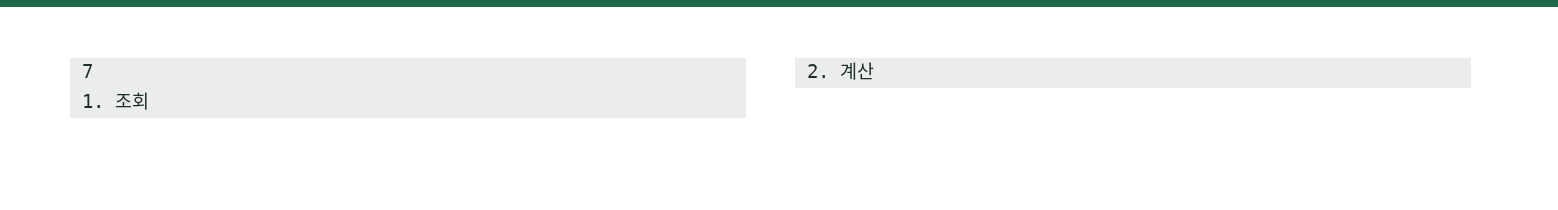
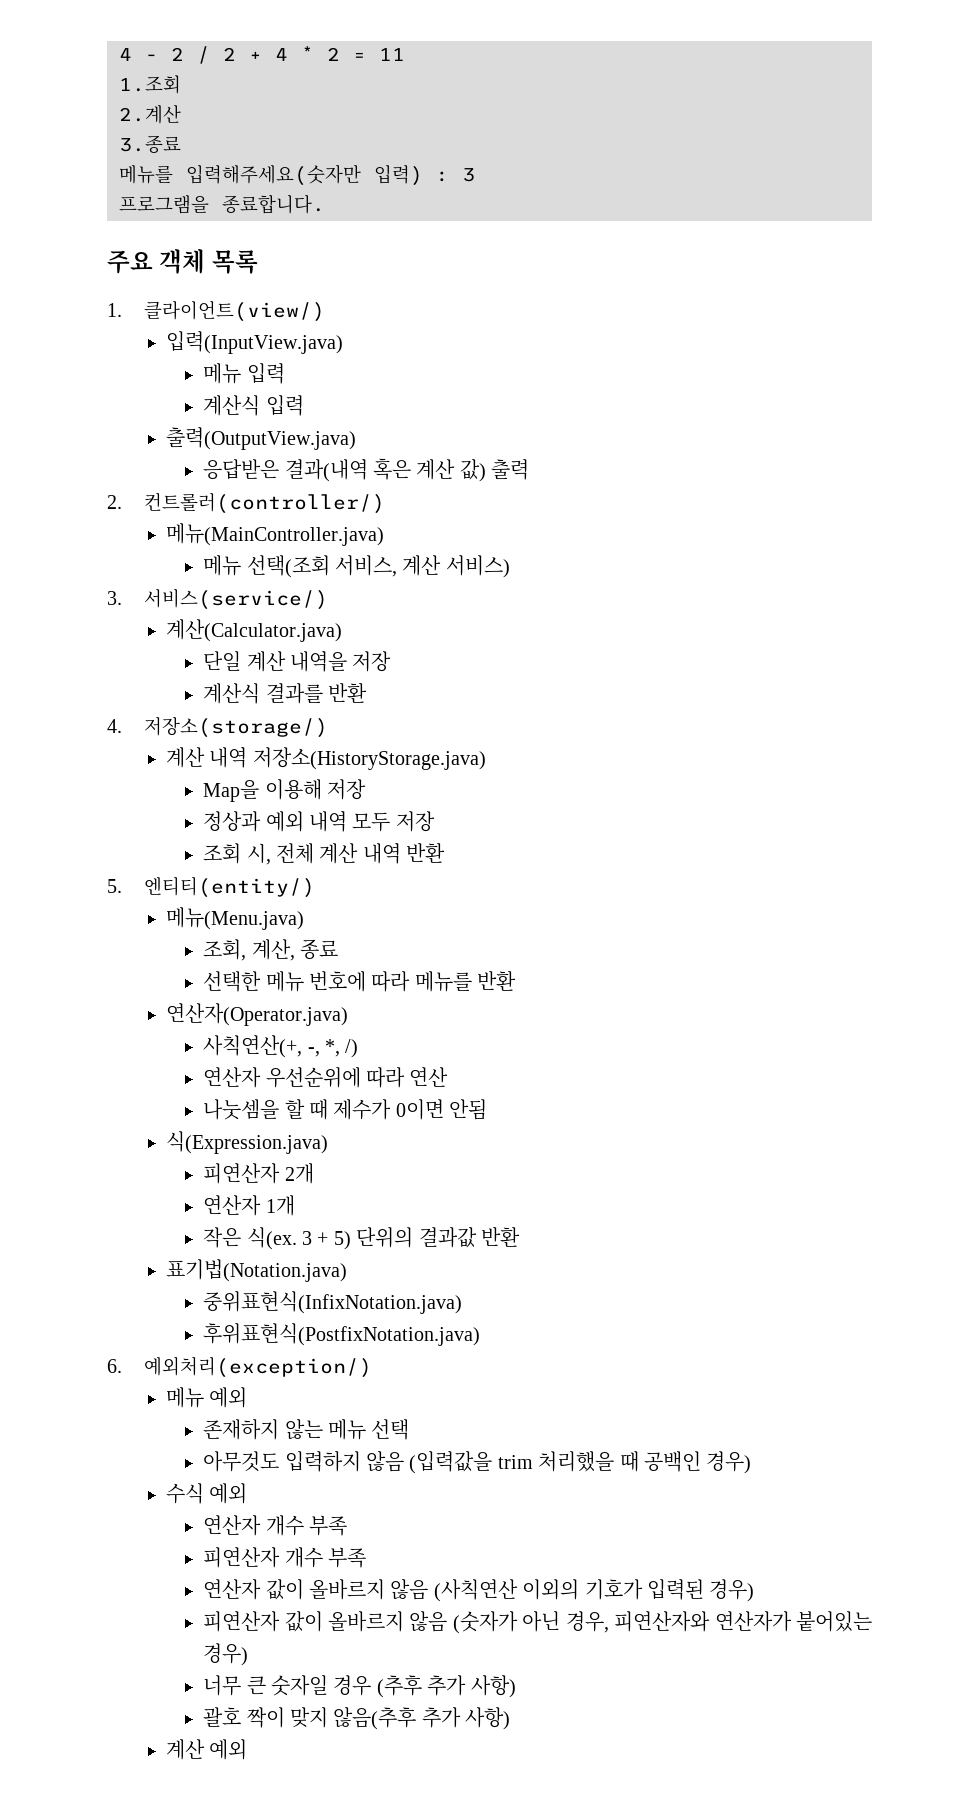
[82,64,93,78] [82,92,149,110] [807,62,874,80] 7 // 1. 조회 // 2. 계산 -> [119,46,405,64] [119,75,181,94] [119,105,181,124] [119,135,181,153] [119,164,475,186] [119,194,325,214] [107,249,258,274] [107,300,326,322] [166,331,344,354] [203,363,285,384] [203,395,304,416] [166,427,357,450] [203,458,530,482] [107,492,386,514] [166,523,385,546] [203,555,510,578] [107,589,329,610] [166,619,343,642] [203,651,392,672] [203,683,367,704] [107,717,329,738] [166,747,486,770] [203,779,366,802] [203,811,435,832] [203,843,446,865] [107,877,316,898] [166,907,305,930] [203,939,338,961] [203,971,517,992] [166,1003,349,1026] [203,1035,359,1058] [203,1067,449,1088] [203,1099,488,1120] [166,1131,329,1154] [203,1163,314,1184] [203,1195,295,1216] [203,1227,520,1250] [166,1259,348,1282] [203,1291,463,1314] [203,1323,481,1346] [107,1356,373,1378] [166,1387,248,1408] [203,1419,410,1440] [203,1451,752,1474] [166,1483,248,1504] [203,1515,347,1536] [203,1547,366,1568] [203,1579,755,1602] [203,1611,873,1634] [203,1643,249,1666] [203,1675,516,1698] [203,1707,511,1730] [166,1739,248,1760] 4 - 2 / 2 + 4 * 2 = 11 // 1.조회 // 2.계산 // 3.종료 // 메뉴를 입력해주세요(숫자만 입력) : 3 // 프로그램을 종료합니다. // 주요 객체 목록 // 1. 클라이언트(view/) // 입력(InputView.java) // 메뉴 입력 // 계산식 입력 // 출력(OutputView.java) // 응답받은 결과(내역 혹은 계산 값) 출력 // 2. 컨트롤러(controller/) // 메뉴(MainController.java) // 메뉴 선택(조회 서비스, 계산 서비스) // 3. 서비스(service/) // 계산(Calculator.java) // 단일 계산 내역을 저장 // 계산식 결과를 반환 // 4. 저장소(storage/) // 계산 내역 저장소(HistoryStorage.java) // Map을 이용해 저장 // 정상과 예외 내역 모두 저장 // 조회 시, 전체 계산 내역 반환 // 5. 엔티티(entity/) // 메뉴(Menu.java) // 조회, 계산, 종료 // 선택한 메뉴 번호에 따라 메뉴를 반환 // 연산자(Operator.java) // 사칙연산(+, -, *, /) // 연산자 우선순위에 따라 연산 // 나눗셈을 할 때 제수가 0이면 안됨 // 식(Expression.java) // 피연산자 2개 // 연산자 1개 // 작은 식(ex. 3 + 5) 단위의 결과값 반환 // 표기법(Notation.java) // 중위표현식(InfixNotation.java) // 후위표현식(PostfixNotation.java) // 6. 예외처리(exception/) // 메뉴 예외 // 존재하지 않는 메뉴 선택 // 아무것도 입력하지 않음 (입력값을 trim 처리했을 때 공백인 경우) // 수식 예외 // 연산자 개수 부족 // 피연산자 개수 부족 // 연산자 값이 올바르지 않음 (사칙연산 이외의 기호가 입력된 경우) // 피연산자 값이 올바르지 않음 (숫자가 아닌 경우, 피연산자와 연산자가 붙어있는 경우) // 너무 큰 숫자일 경우 (추후 추가 사항) // 괄호 짝이 맞지 않음(추후 추가 사항) // 계산 예외

